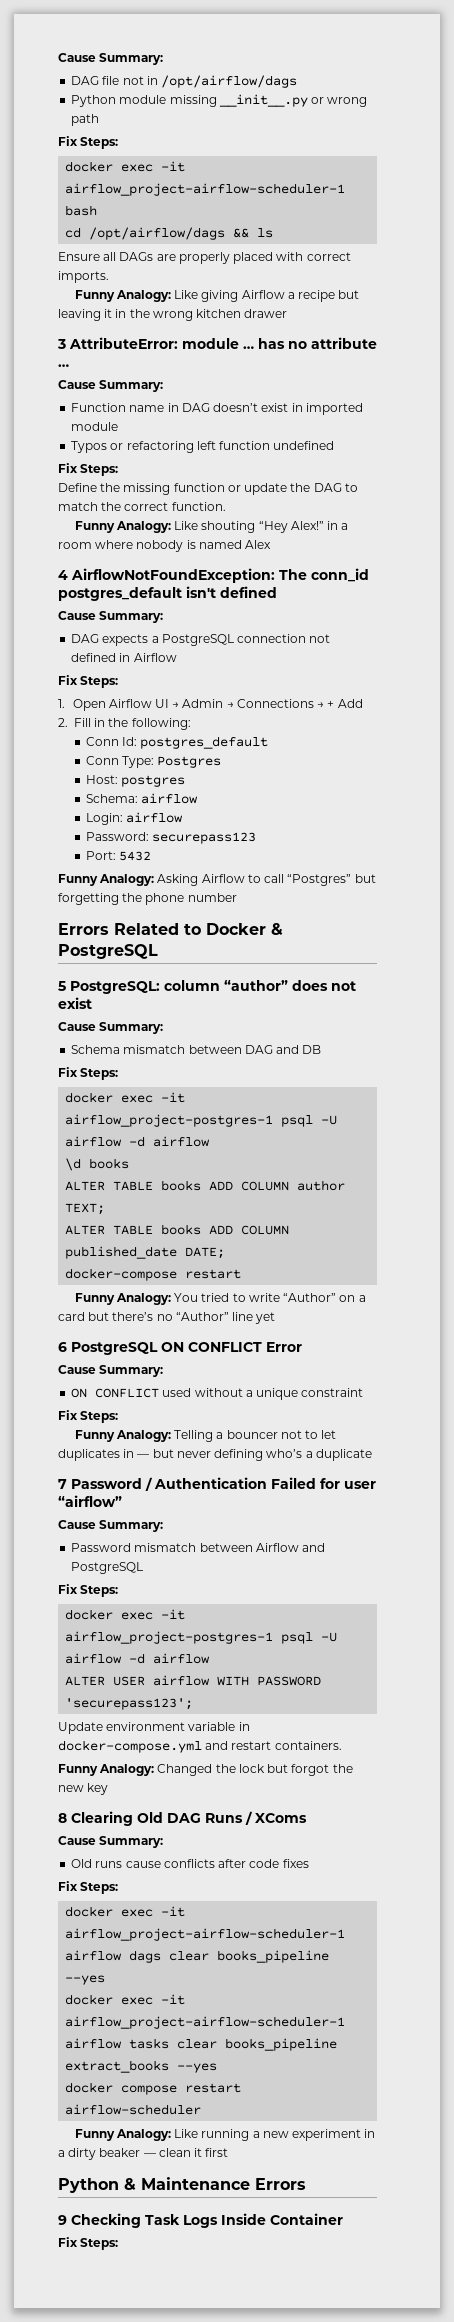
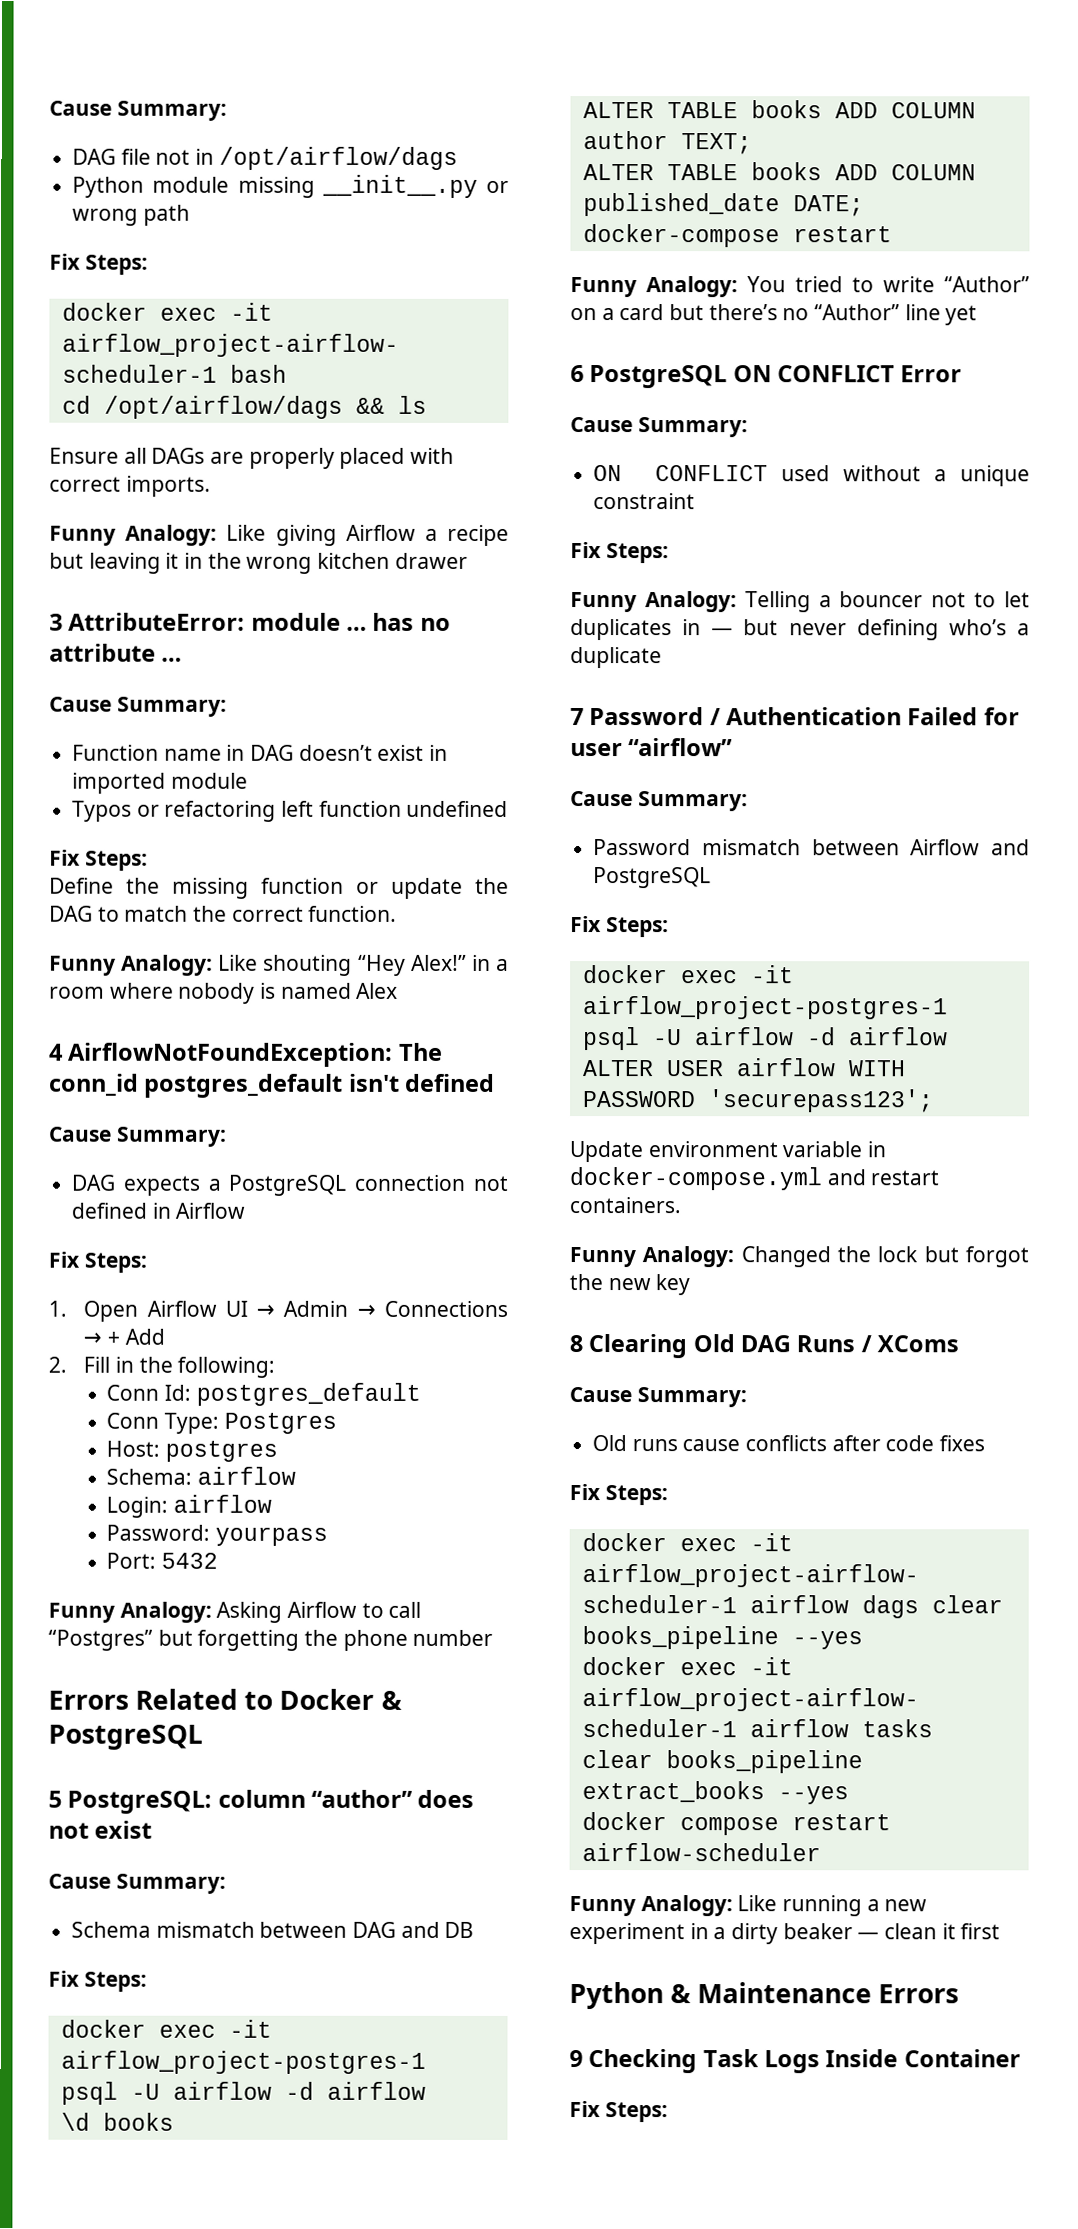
[151,832,256,844] securepass123 -> [215,1526,329,1546] yourpass

